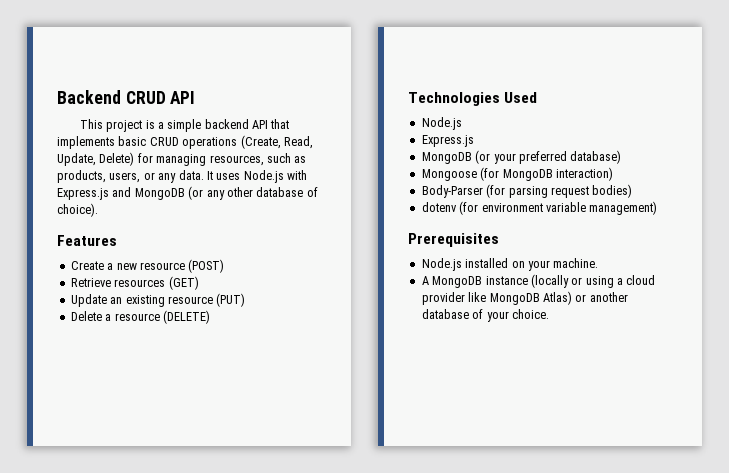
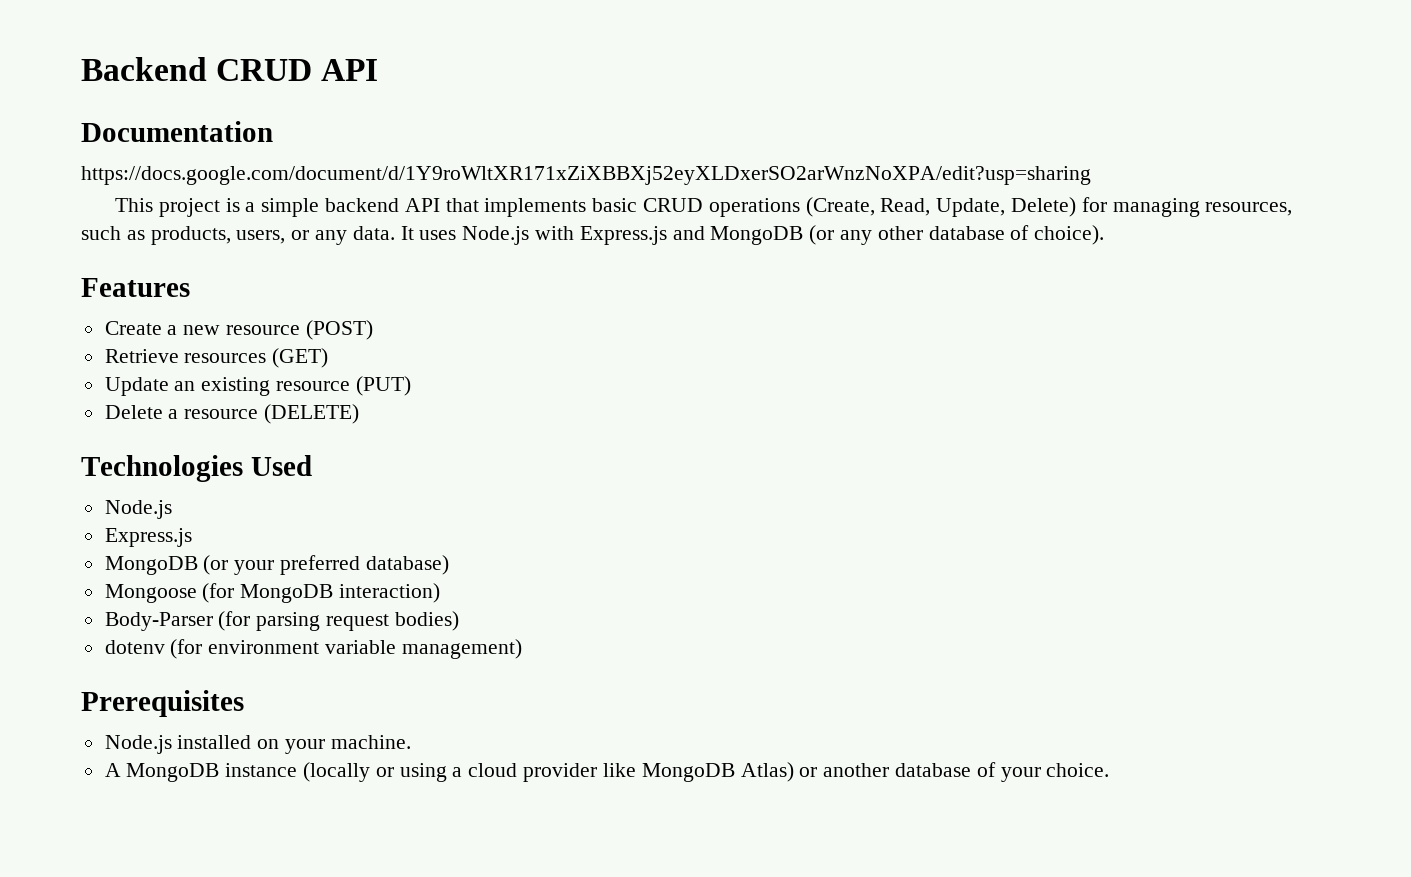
(196, 97) none -> [81,121,273,142] [81,166,1091,185] // Documentation // https://docs.google.com/document/d/1Y9roWltXR171xZiXBBXj52eyXLDxerSO2arWnzNoXPA/edit?usp=sharing

